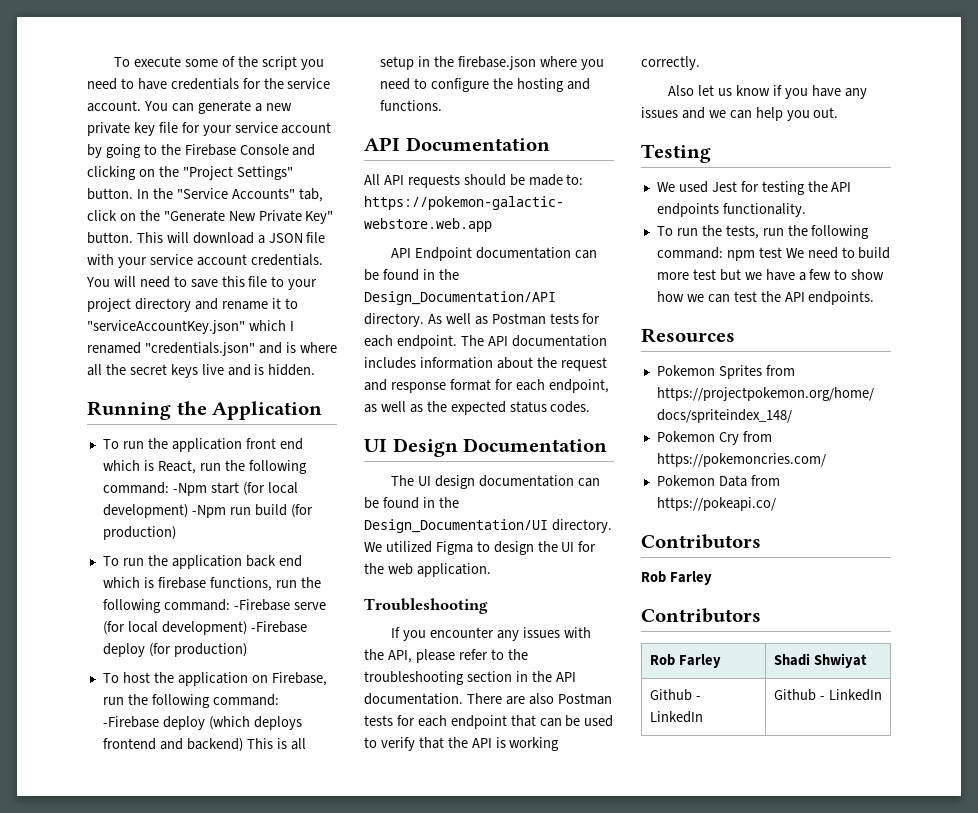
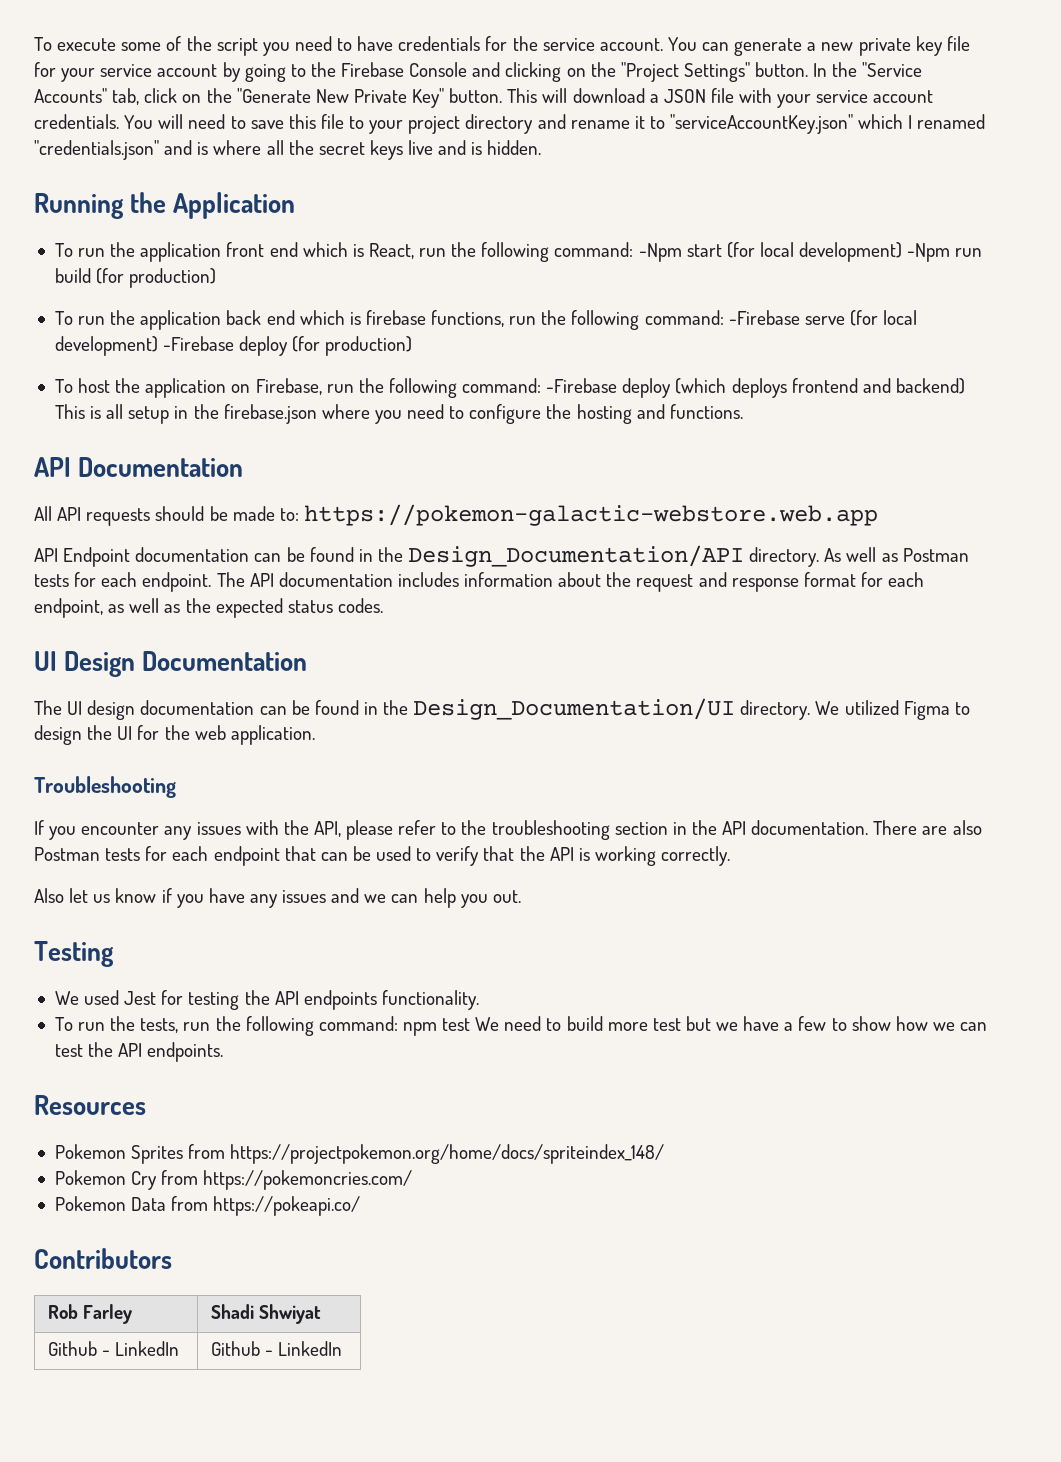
[641,571,712,585] [641,608,761,623] // Rob Farley // Contributors -> (172, 1258) none

